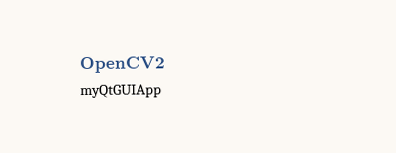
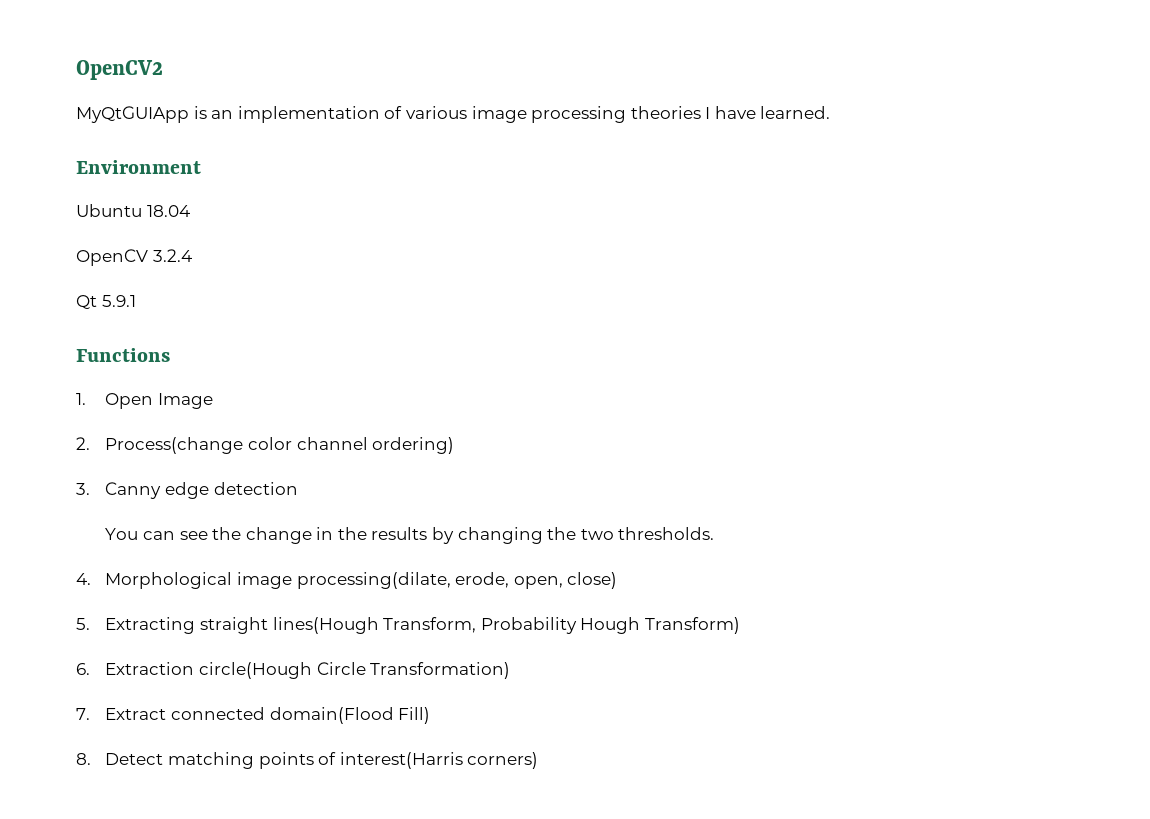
[80,84,162,99] myQtGUIApp -> [76,106,831,123] [76,160,201,174] [76,204,190,217] [76,249,192,266] [76,295,136,310] [76,348,170,362] [76,393,213,409] [76,437,455,454] [76,482,298,499] [105,527,715,544] [76,572,618,589] [76,617,740,634] [76,662,511,679] [76,707,431,724] [76,752,539,769] MyQtGUIApp is an implementation of various image processing theories I have learned. // Environment // Ubuntu 18.04 // OpenCV 3.2.4 // Qt 5.9.1 // Functions // 1. Open Image // 2. Process(change color channel ordering) // 3. Canny edge detection // You can see the change in the results by changing the two thresholds. // 4. Morphological image processing(dilate, erode, open, close) // 5. Extracting straight lines(Hough Transform, Probability Hough Transform) // 6. Extraction circle(Hough Circle Transformation) // 7. Extract connected domain(Flood Fill) // 8. Detect matching points of interest(Harris corners)

